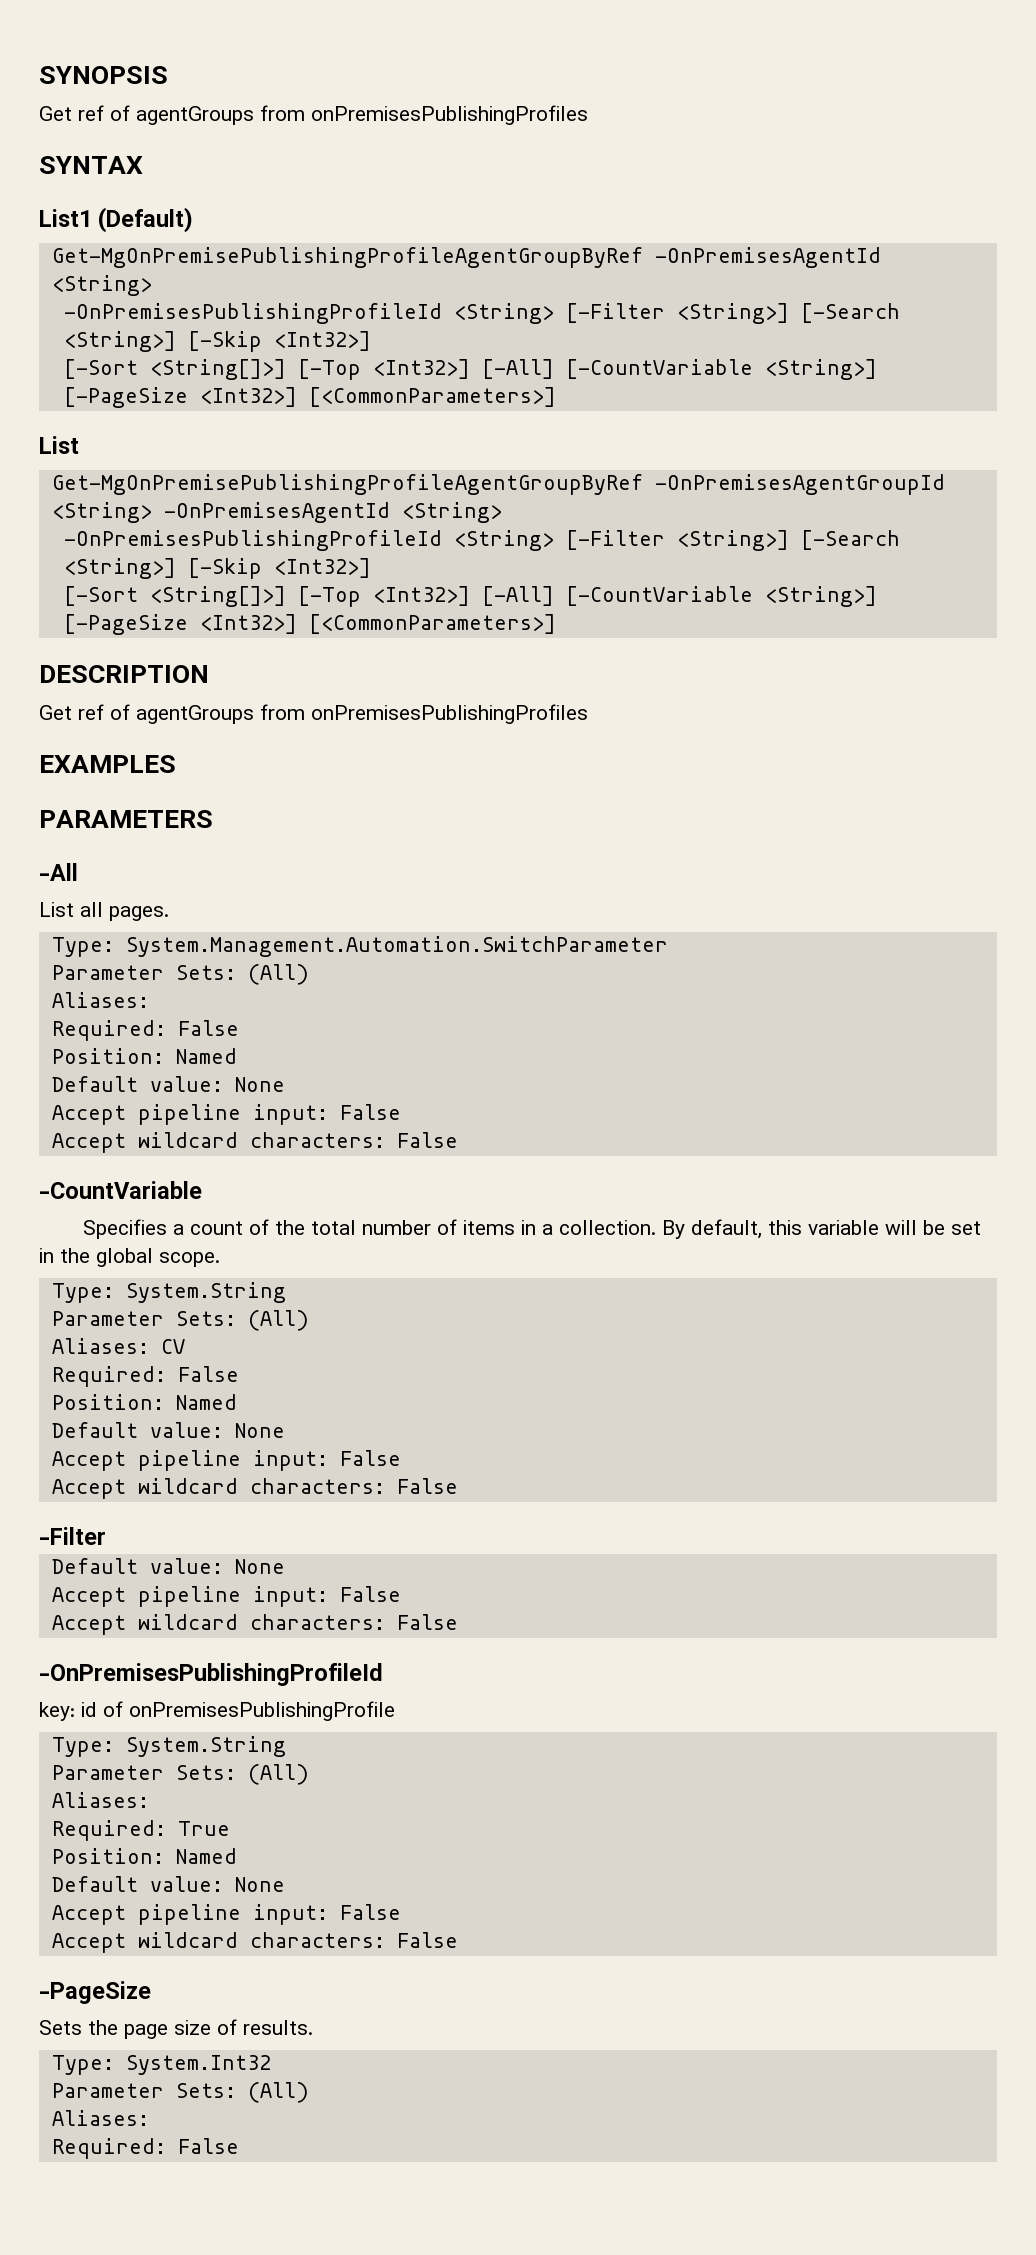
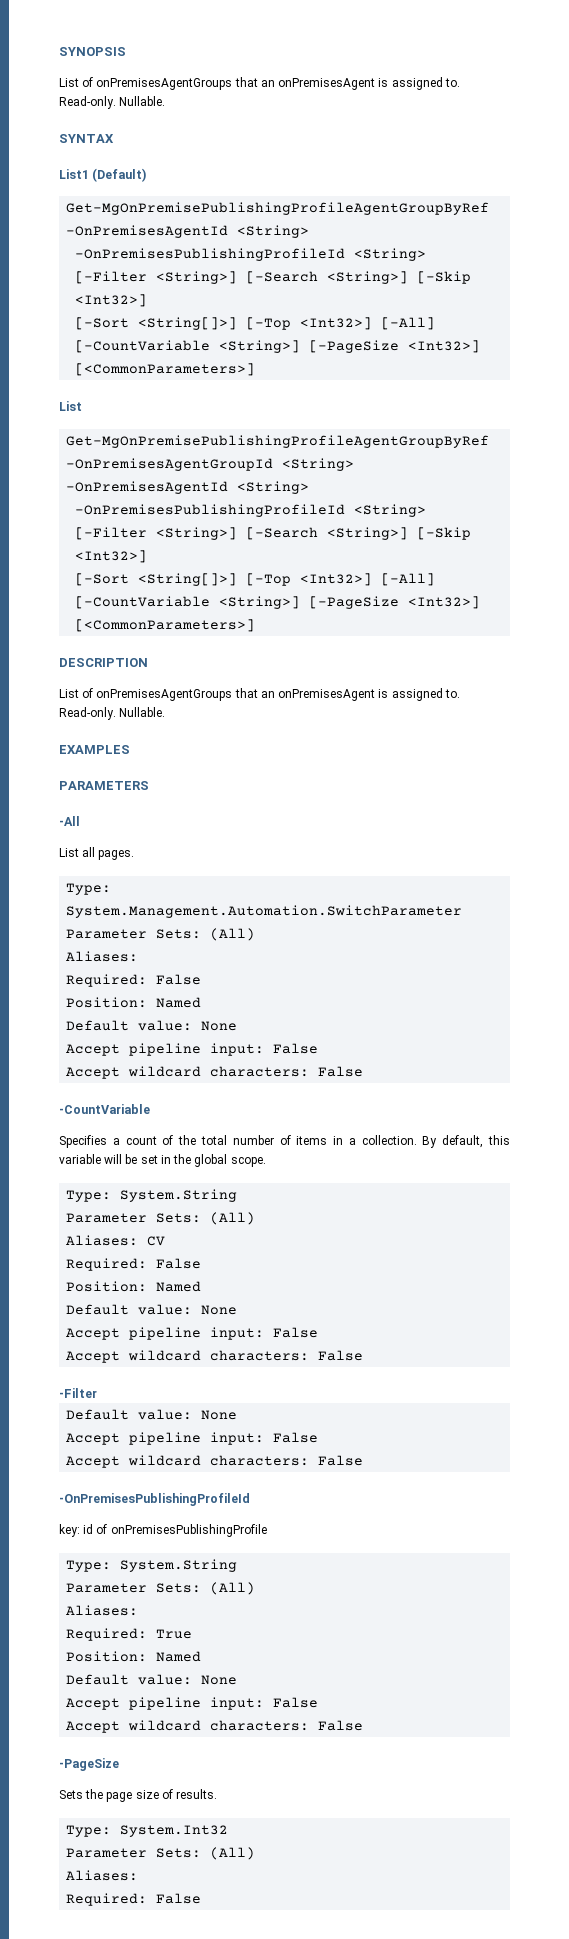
[39,105,588,125] Get ref of agentGroups from onPremisesPublishingProfiles -> [59,77,460,90] [59,96,166,109] List of onPremisesAgentGroups that an onPremisesAgent is assigned to. Read-only. Nullable.
[39,704,588,724] Get ref of agentGroups from onPremisesPublishingProfiles -> [59,688,460,701] [59,707,166,720] List of onPremisesAgentGroups that an onPremisesAgent is assigned to. Read-only. Nullable.

